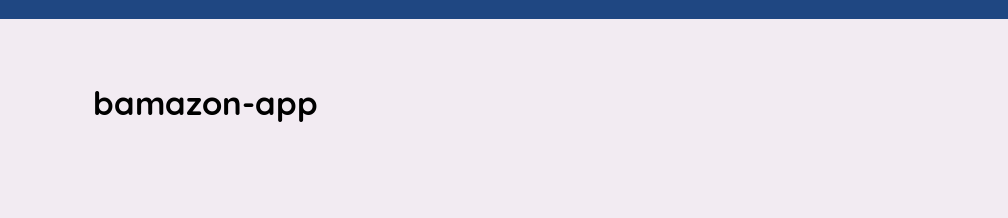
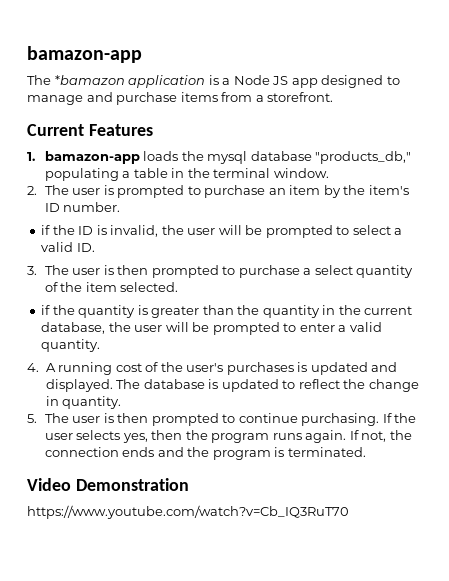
[93,91,318,122] bamazon-app -> [27,46,142,63] [27,75,400,88] [27,92,334,105] [27,124,153,136] [27,151,412,164] [44,168,329,181] [27,185,409,198] [44,202,121,212] [41,225,403,238] [41,242,95,252] [27,265,414,278] [44,282,179,292] [41,305,413,318] [41,322,382,335] [41,339,101,352] [27,362,398,375] [45,379,419,392] [45,396,122,409] [27,413,417,426] [44,430,412,443] [44,447,366,460] [27,478,189,491] [27,505,349,519] bamazon-app // The *bamazon application is a Node JS app designed to manage and purchase items from a storefront. // Current Features // 1. bamazon-app loads the mysql database "products_db," populating a table in the terminal window. // 2. The user is prompted to purchase an item by the item's ID number. // if the ID is invalid, the user will be prompted to select a valid ID. // 3. The user is then prompted to purchase a select quantity of the item selected. // if the quantity is greater than the quantity in the current database, the user will be prompted to enter a valid quantity. // 4. A running cost of the user's purchases is updated and displayed. The database is updated to reflect the change in quantity. // 5. The user is then prompted to continue purchasing. If the user selects yes, then the program runs again. If not, the connection ends and the program is terminated. // Video Demonstration // https://www.youtube.com/watch?v=Cb_IQ3RuT70

